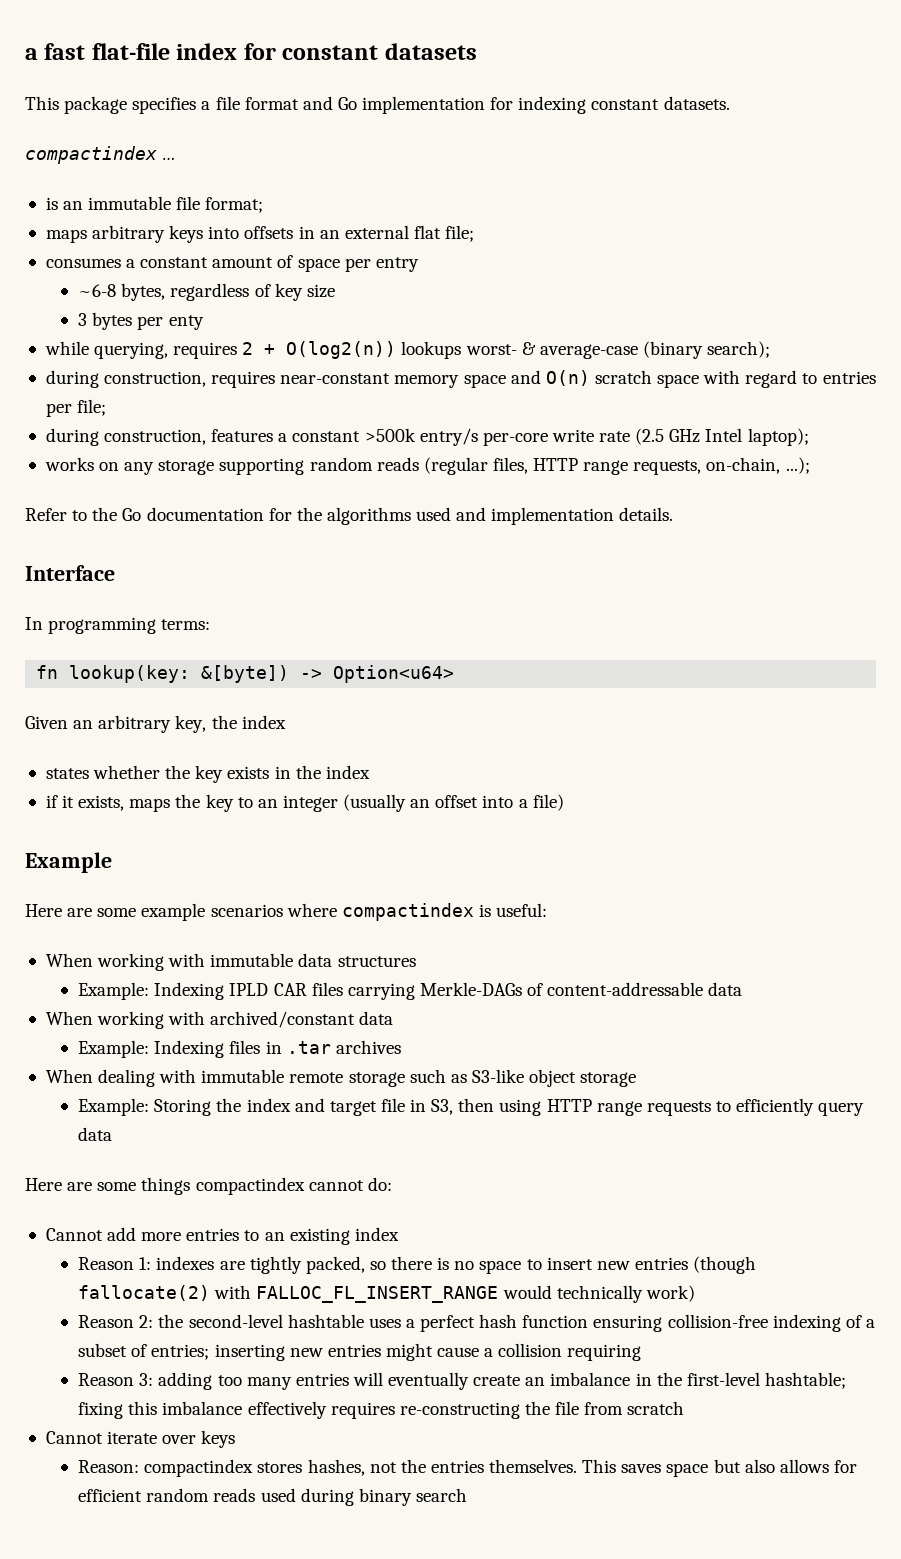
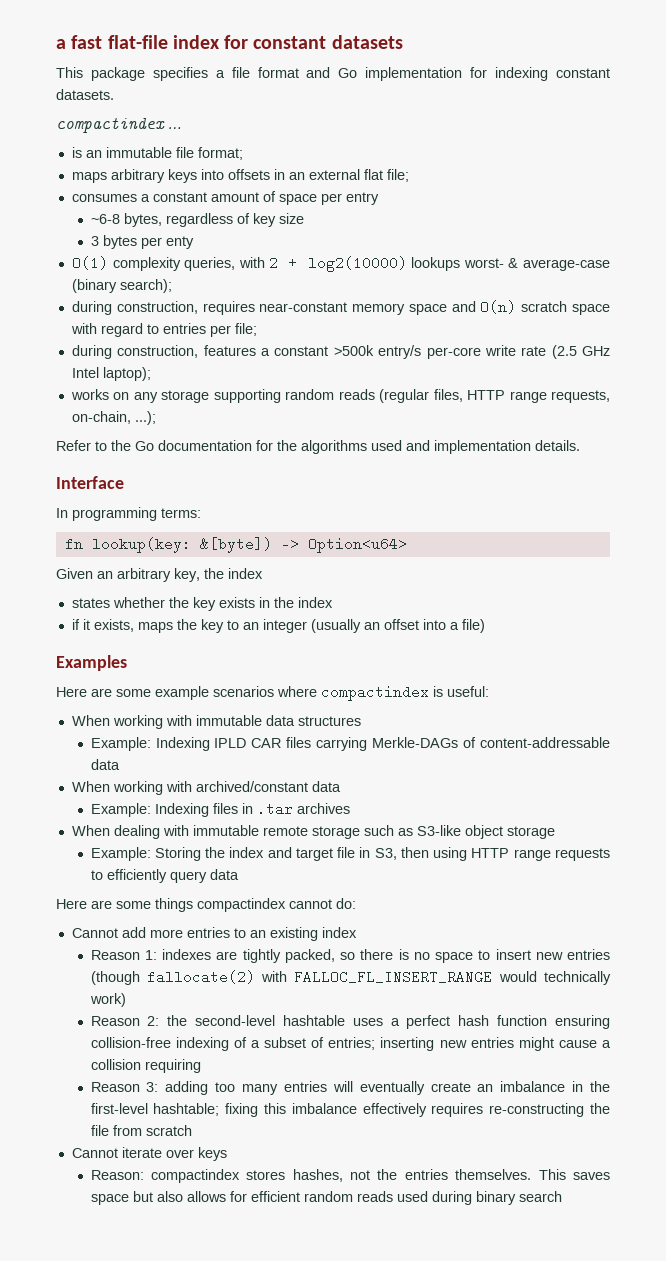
[44,341,238,359] while querying, requires -> [71,256,265,271] O(1) complexity queries, with
[286,341,397,359] O(log2(n)) -> [307,256,407,272] log2(10000)
[25,852,112,873] Example -> [56,655,127,671] Examples

